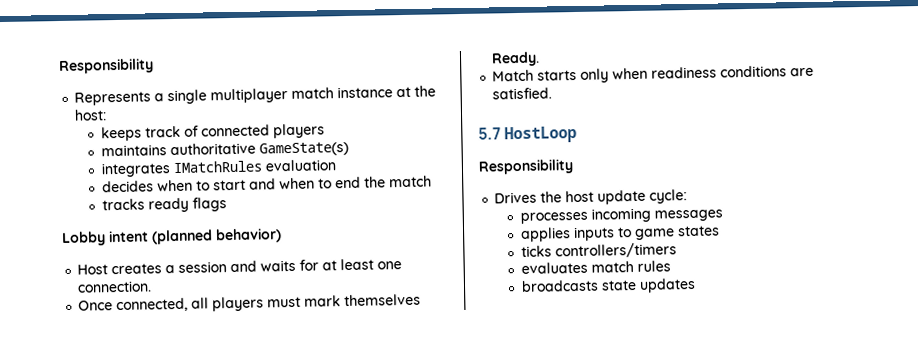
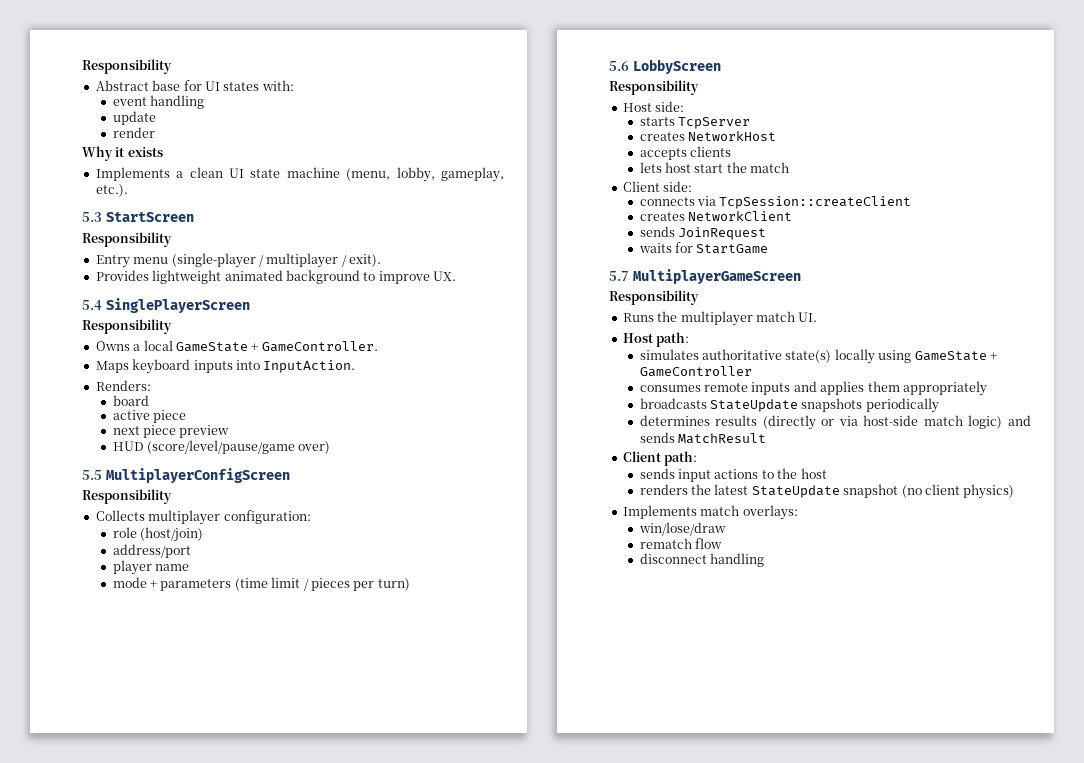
[59,58,154,75] [74,85,437,106] [74,109,108,121] [100,123,325,142] [100,141,349,157] [100,159,336,178] [101,175,432,193] [101,197,227,213] [62,228,282,246] [77,258,403,275] [77,280,153,293] [78,293,422,313] [491,51,541,67] [492,65,815,83] [492,87,553,100] Responsibility // Represents a single multiplayer match instance at the host: // keeps track of connected players // maintains authoritative GameState(s) // integrates IMatchRules evaluation // decides when to start and when to end the match // tracks ready flags // Lobby intent (planned behavior) // Host creates a session and waits for at least one connection. // Once connected, all players must mark themselves Ready. // Match starts only when readiness conditions are satisfied. -> [82,59,172,74] [95,80,294,91] [112,95,205,109] [112,111,156,125] [112,127,155,138] [82,146,163,161] [95,167,504,182] [95,184,128,197] [82,212,194,222] [82,232,172,247] [95,253,381,268] [95,270,456,284] [82,298,250,313] [82,319,172,334] [95,340,378,352] [95,359,356,374] [95,380,151,391] [112,395,149,406] [112,410,187,423] [112,425,230,438] [112,440,331,454] [82,468,290,483] [82,489,172,504] [95,510,311,525] [112,527,204,542] [112,544,191,558] [112,560,190,575] [112,577,410,591] [609,59,721,74] [609,80,699,95] [622,101,685,112] [639,117,751,129] [639,131,777,141] [639,146,732,160] [639,162,790,173] [622,181,693,192] [639,196,912,209] [639,211,793,221] [639,226,767,240] [638,242,769,254] Responsibility // Abstract base for UI states with: // event handling // update // render // Why it exists // Implements a clean UI state machine (menu, lobby, gameplay, etc.). // 5.3 StartScreen // Responsibility // Entry menu (single-player / multiplayer / exit). // Provides lightweight animated background to improve UX. // 5.4 SinglePlayerScreen // Responsibility // Owns a local GameState + GameController. // Maps keyboard inputs into InputAction. // Renders: // board // active piece // next piece preview // HUD (score/level/pause/game over) // 5.5 MultiplayerConfigScreen // Responsibility // Collects multiplayer configuration: // role (host/join) // address/port // player name // mode + parameters (time limit / pieces per turn) // 5.6 LobbyScreen // Responsibility // Host side: // starts TcpServer // creates NetworkHost // accepts clients // lets host start the match // Client side: // connects via TcpSession::createClient // creates NetworkClient // sends JoinRequest // waits for StartGame
[504,125,578,144] [478,159,574,175] [494,189,688,205] [519,207,723,224] [520,225,720,242] [520,242,677,259] [520,260,671,274] [520,277,696,293] HostLoop // Responsibility // Drives the host update cycle: // processes incoming messages // applies inputs to game states // ticks controllers/timers // evaluates match rules // broadcasts state updates -> [632,269,801,284] [609,290,699,305] [622,311,818,326] [622,332,690,347] [639,349,997,364] [639,366,752,377] [639,381,987,396] [639,398,939,413] [639,415,1031,430] [639,432,767,444] [622,451,698,466] [639,468,827,482] [639,484,1015,499] [622,505,798,520] [638,522,726,536] [639,538,723,549] [639,553,765,567] MultiplayerGameScreen // Responsibility // Runs the multiplayer match UI. // Host path: // simulates authoritative state(s) locally using GameState + GameController // consumes remote inputs and applies them appropriately // broadcasts StateUpdate snapshots periodically // determines results (directly or via host-side match logic) and sends MatchResult // Client path: // sends input actions to the host // renders the latest StateUpdate snapshot (no client physics) // Implements match overlays: // win/lose/draw // rematch flow // disconnect handling

